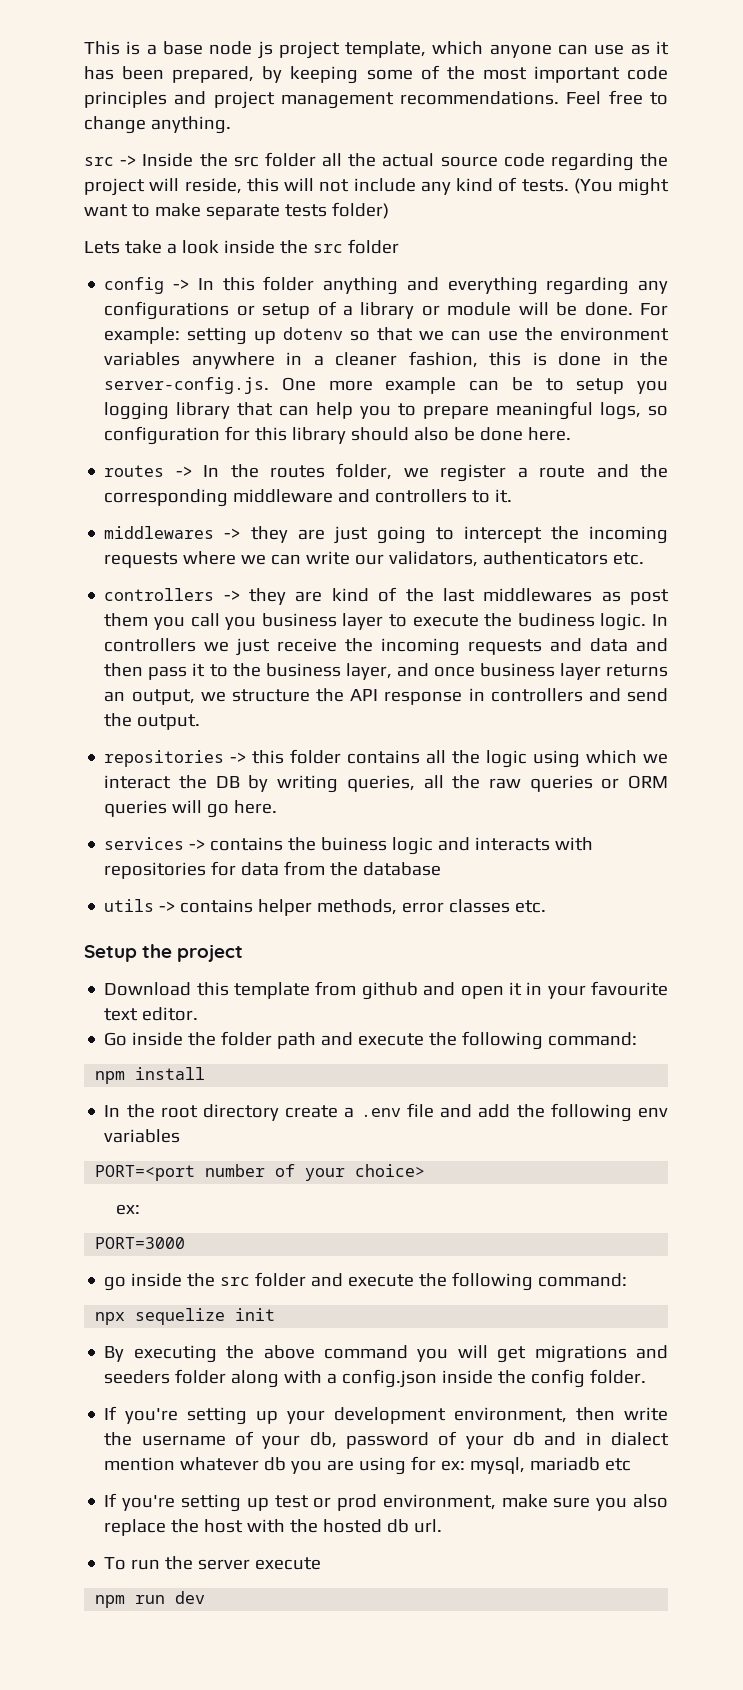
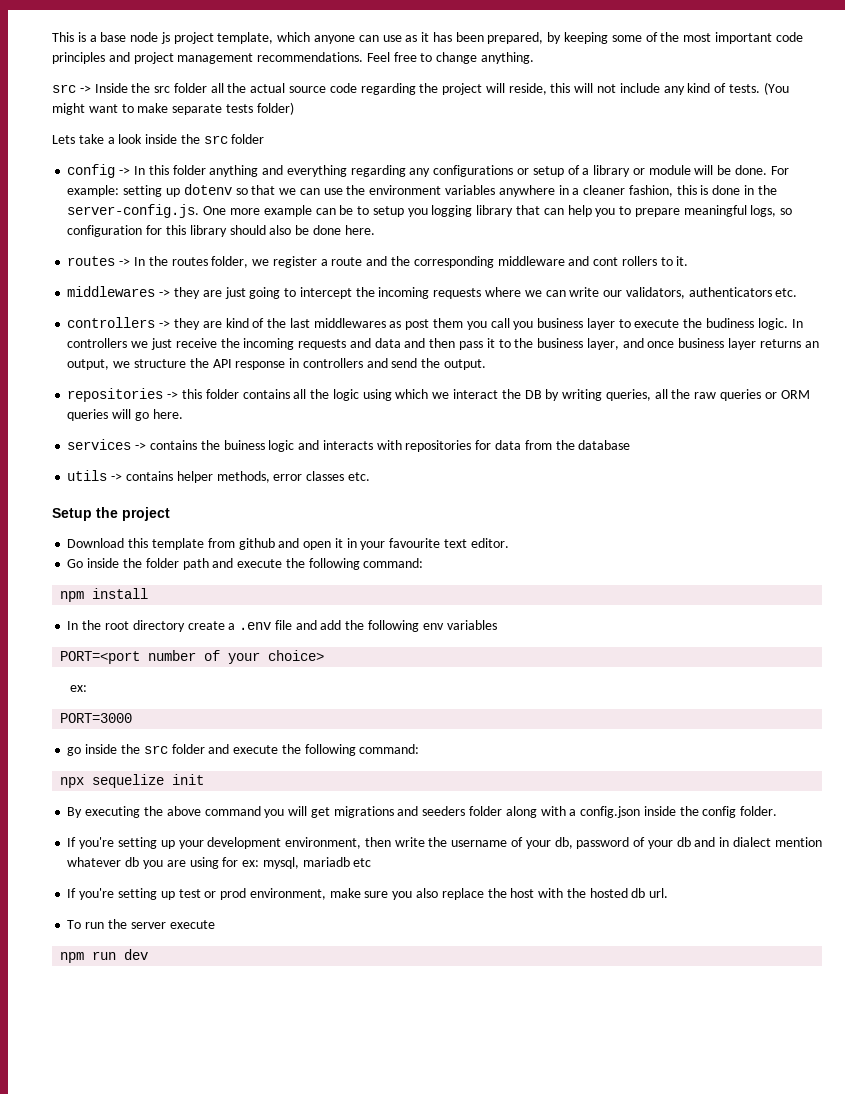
[375,489,468,503] controllers -> [593,256,657,266] cont rollers

